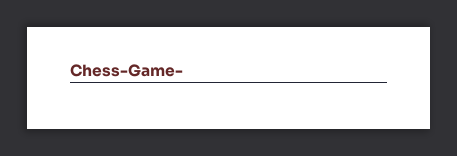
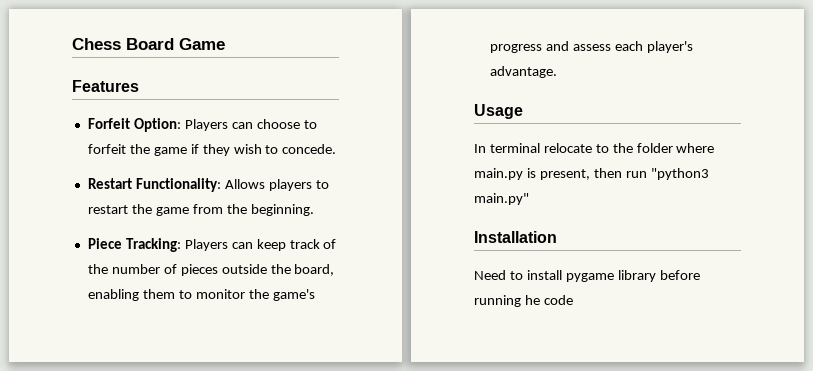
[70,64,183,77] Chess-Game- -> [72,38,225,50] [72,80,139,92] [87,118,317,132] [87,144,337,156] [87,178,329,192] [87,204,314,216] [87,238,337,252] [87,264,335,276] [87,289,315,301] [489,41,693,53] [489,66,557,78] [474,104,523,119] [474,143,715,153] [474,168,709,180] [474,193,529,205] [474,231,557,243] [474,270,700,282] [474,295,573,307] Chess Board Game // Features // Forfeit Option: Players can choose to forfeit the game if they wish to concede. // Restart Functionality: Allows players to restart the game from the beginning. // Piece Tracking: Players can keep track of the number of pieces outside the board, enabling them to monitor the game's progress and assess each player's advantage. // Usage // In terminal relocate to the folder where main.py is present, then run "python3 main.py" // Installation // Need to install pygame library before running he code

